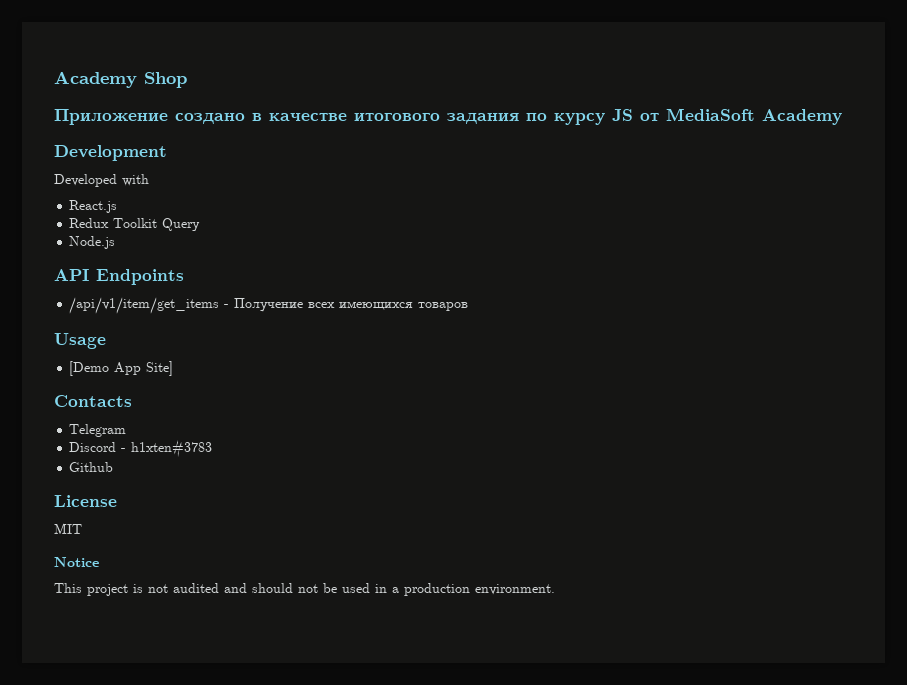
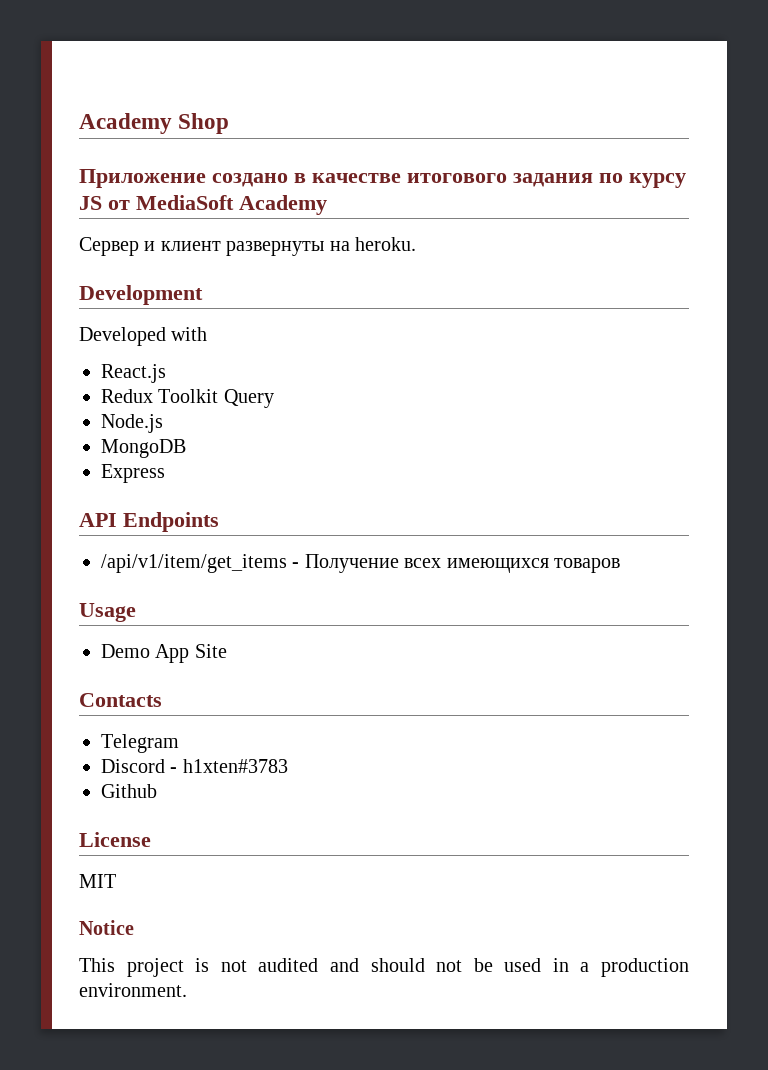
(842, 117) none -> [79,237,416,256] // Сервер и клиент развернуты на heroku.
(116, 242) none -> [101,439,186,458] [101,464,165,483] // MongoDB // Express
[69,361,174,376] [Demo App Site] -> [101,644,227,663] Demo App Site

